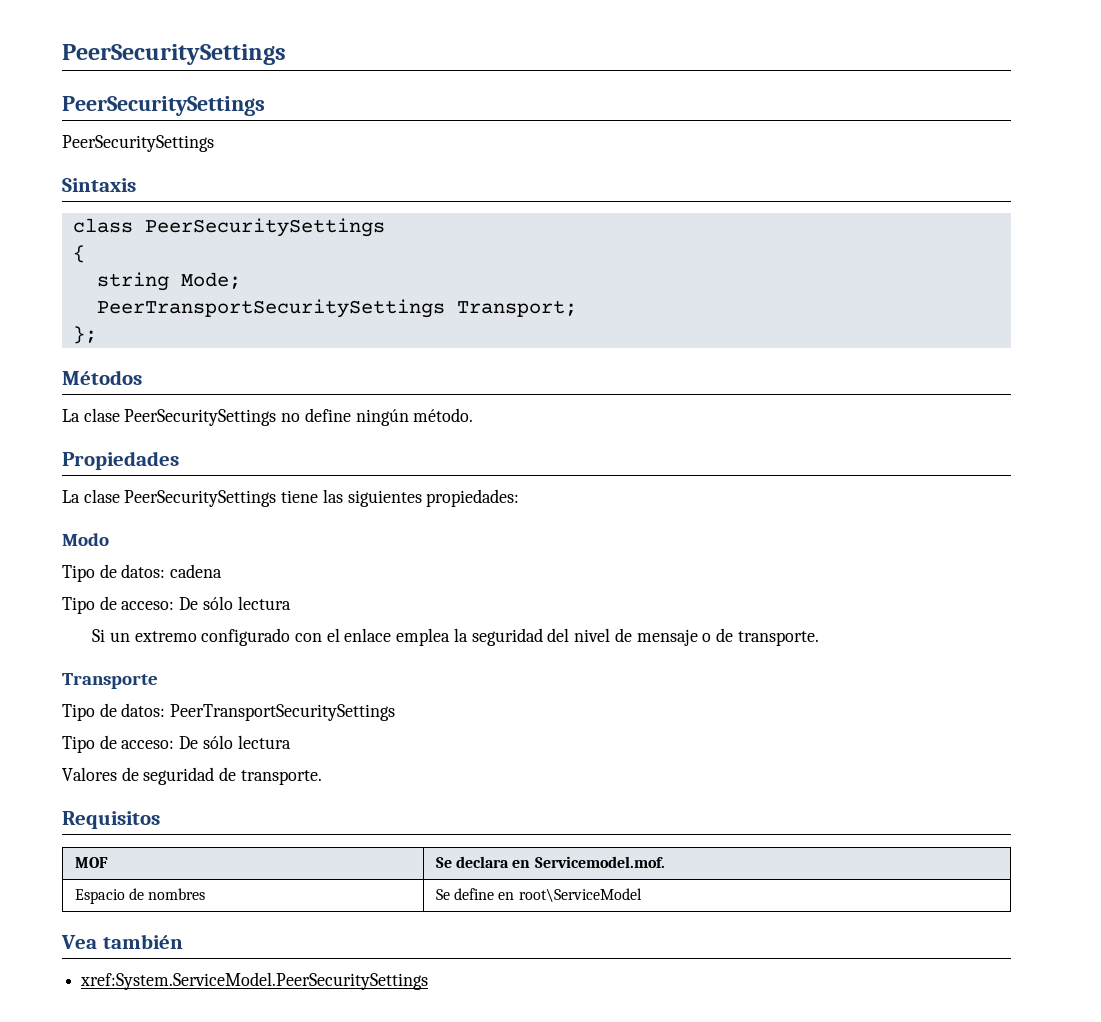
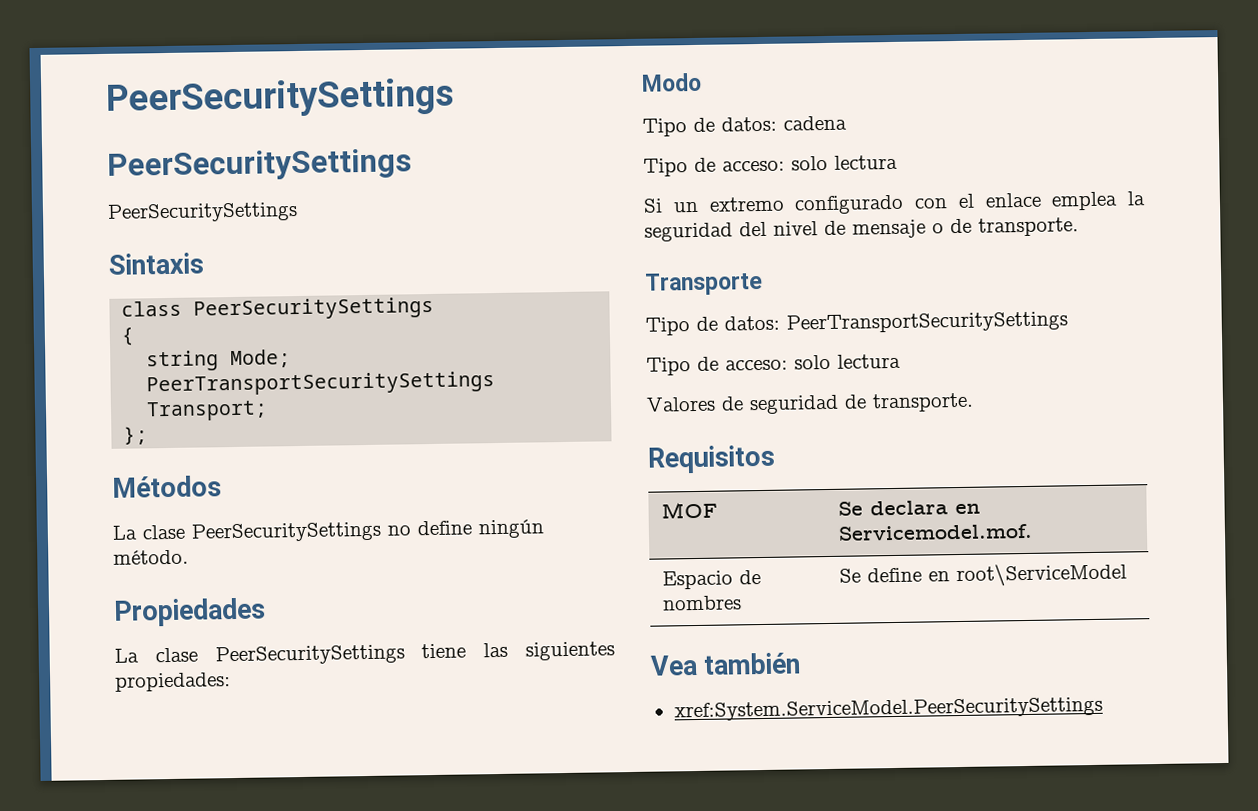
[179,596,233,610] De sólo -> [791,155,828,171] solo
[179,735,233,749] De sólo -> [794,354,831,370] solo

